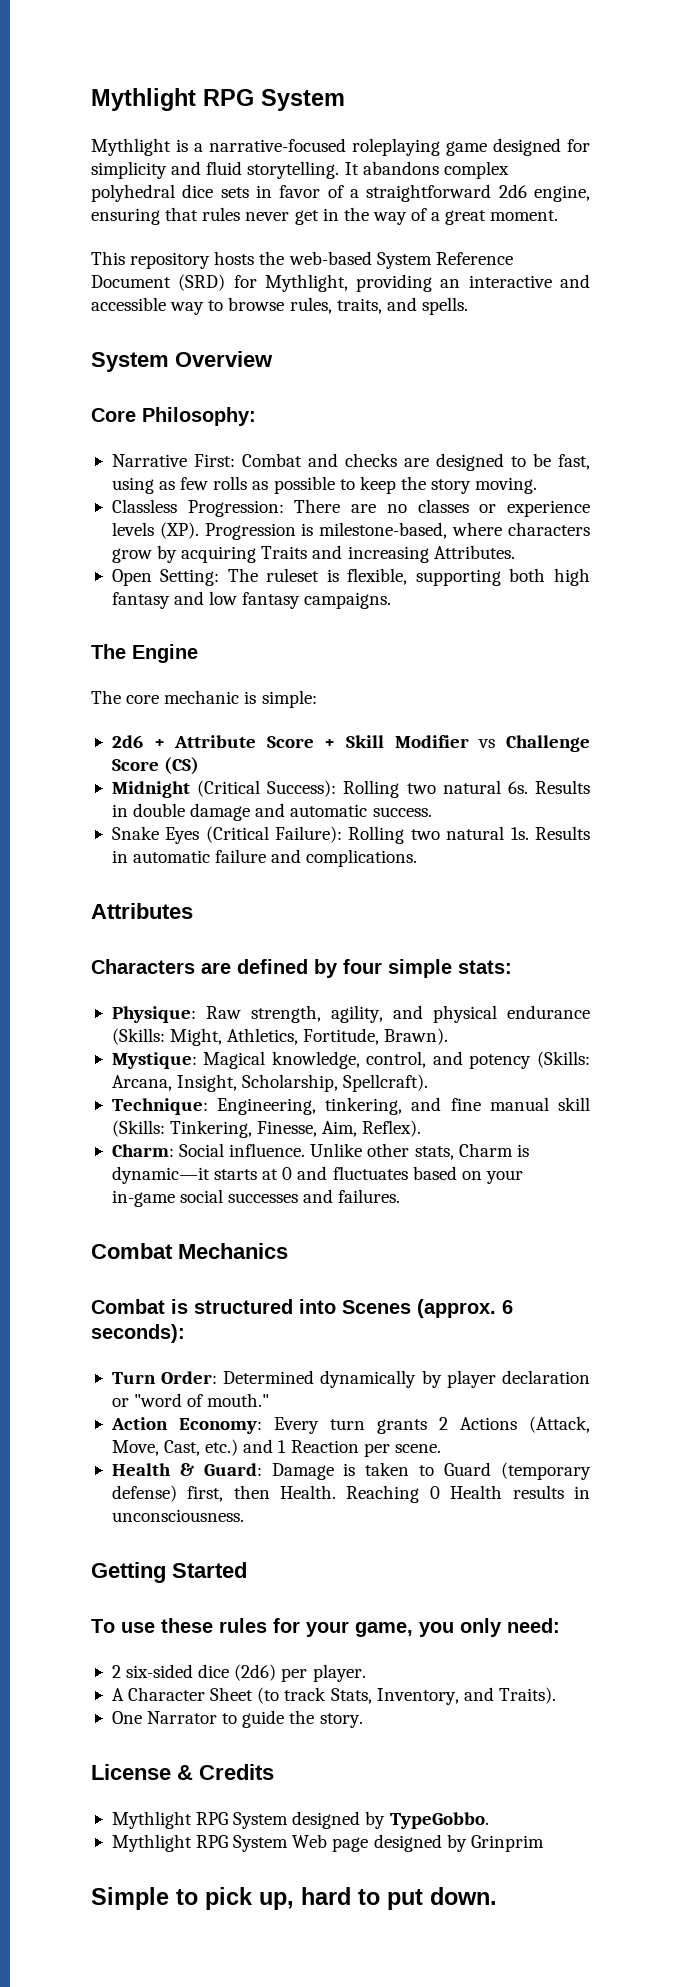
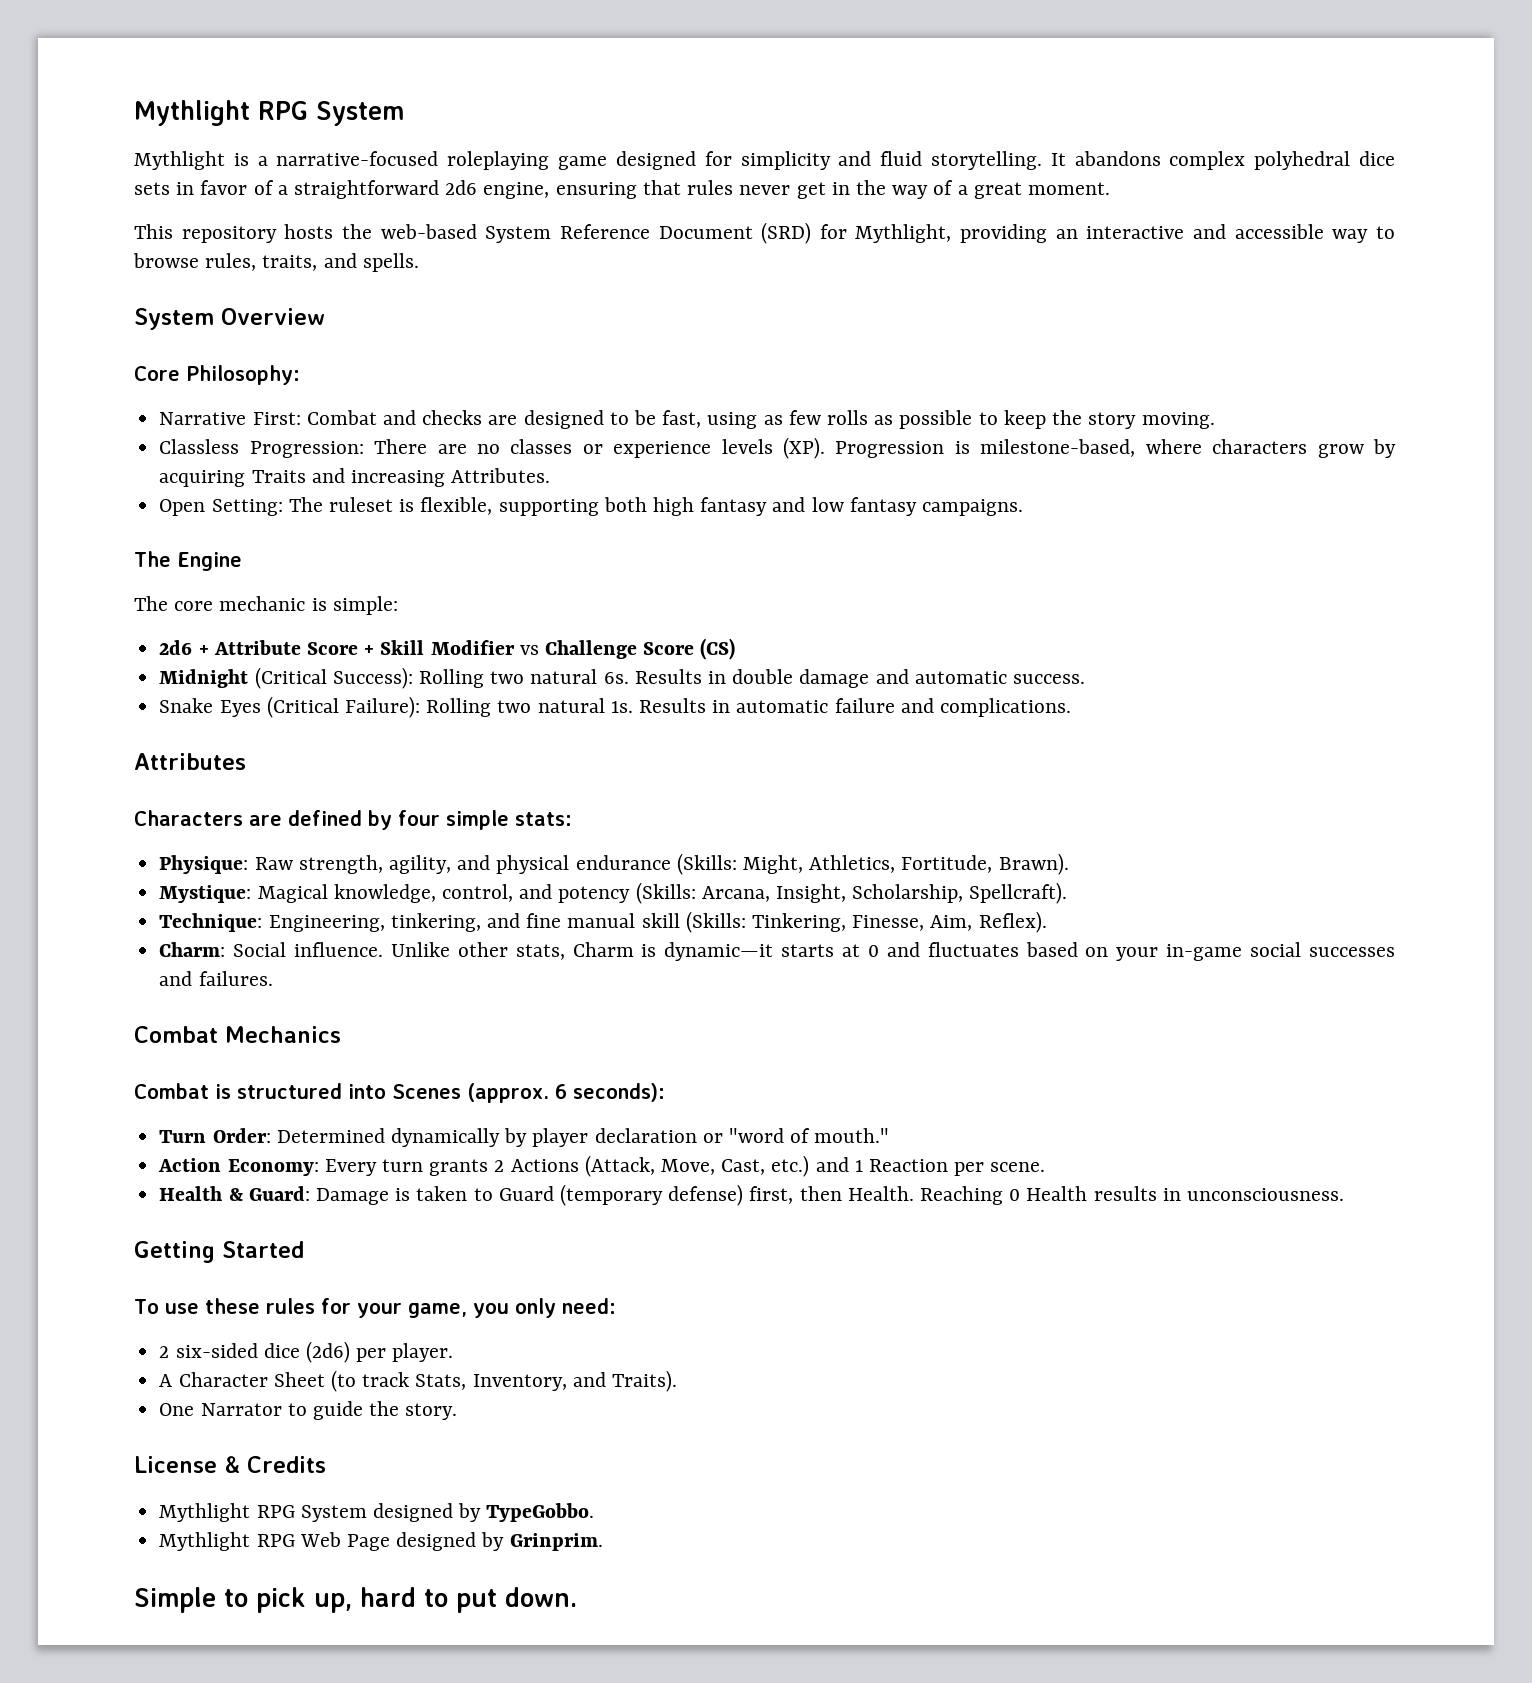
[233,1834,544,1852] System Web page designed by Grinprim -> [299,1532,603,1551] Web Page designed by Grinprim.

